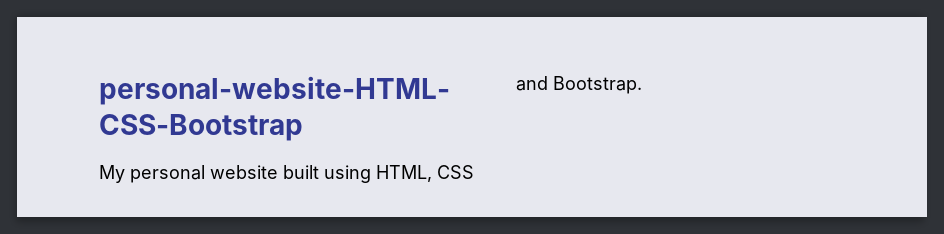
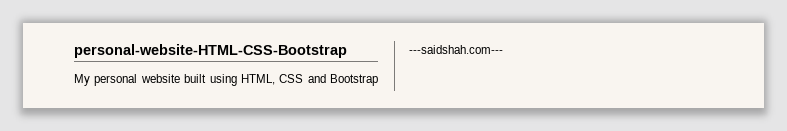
[553,76,642,94] Bootstrap. -> [330,74,378,86] [409,45,503,54] Bootstrap ---saidshah.com---

